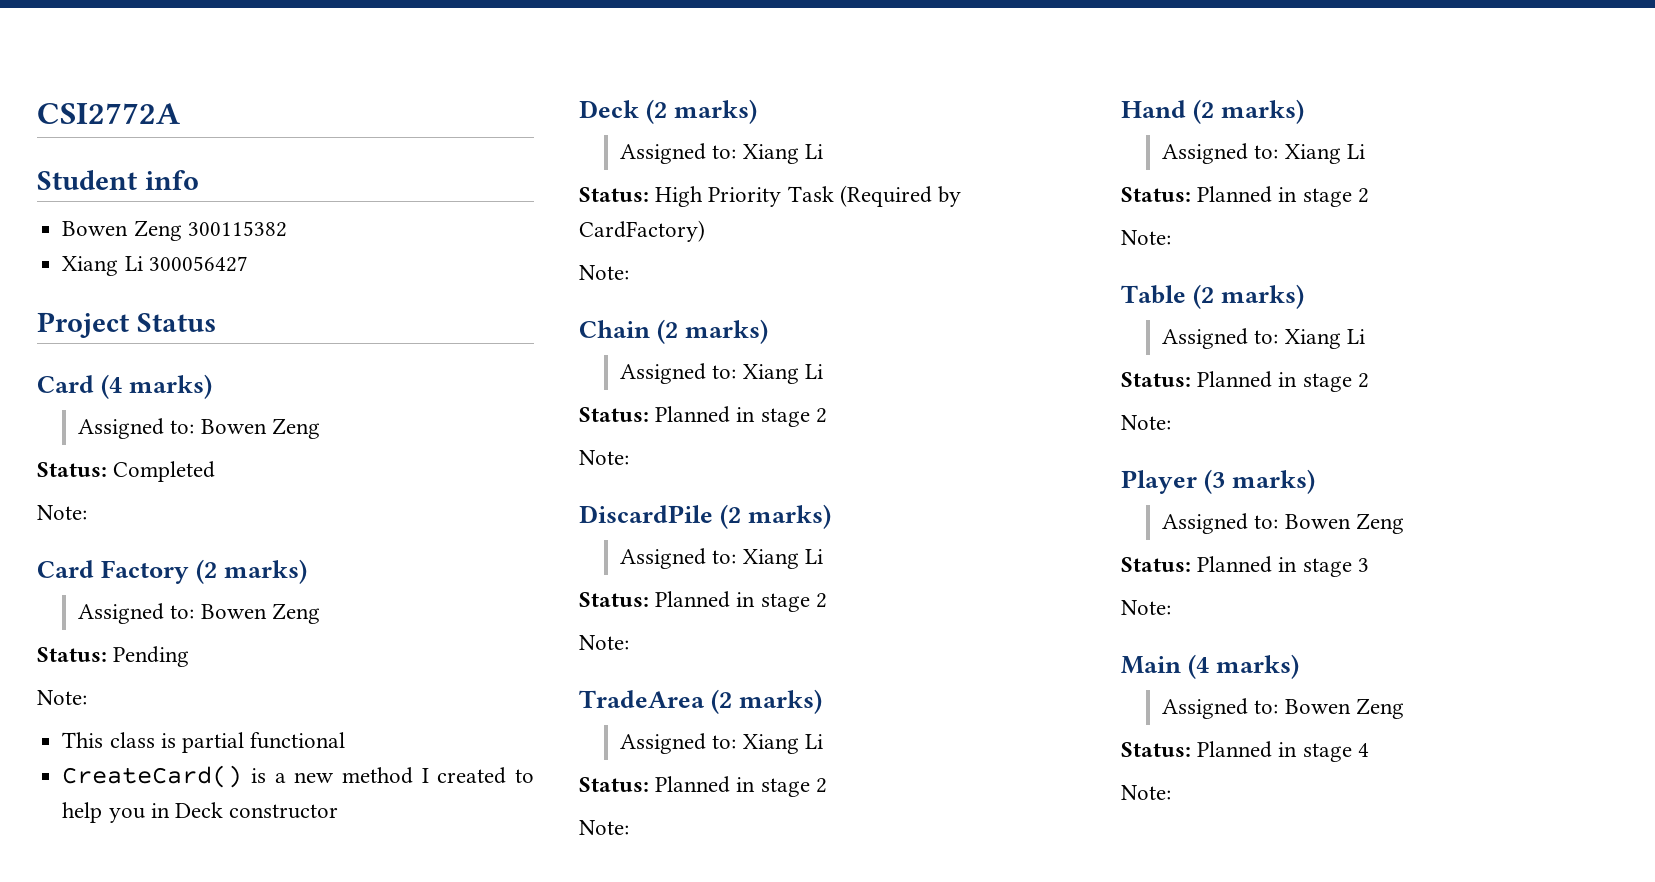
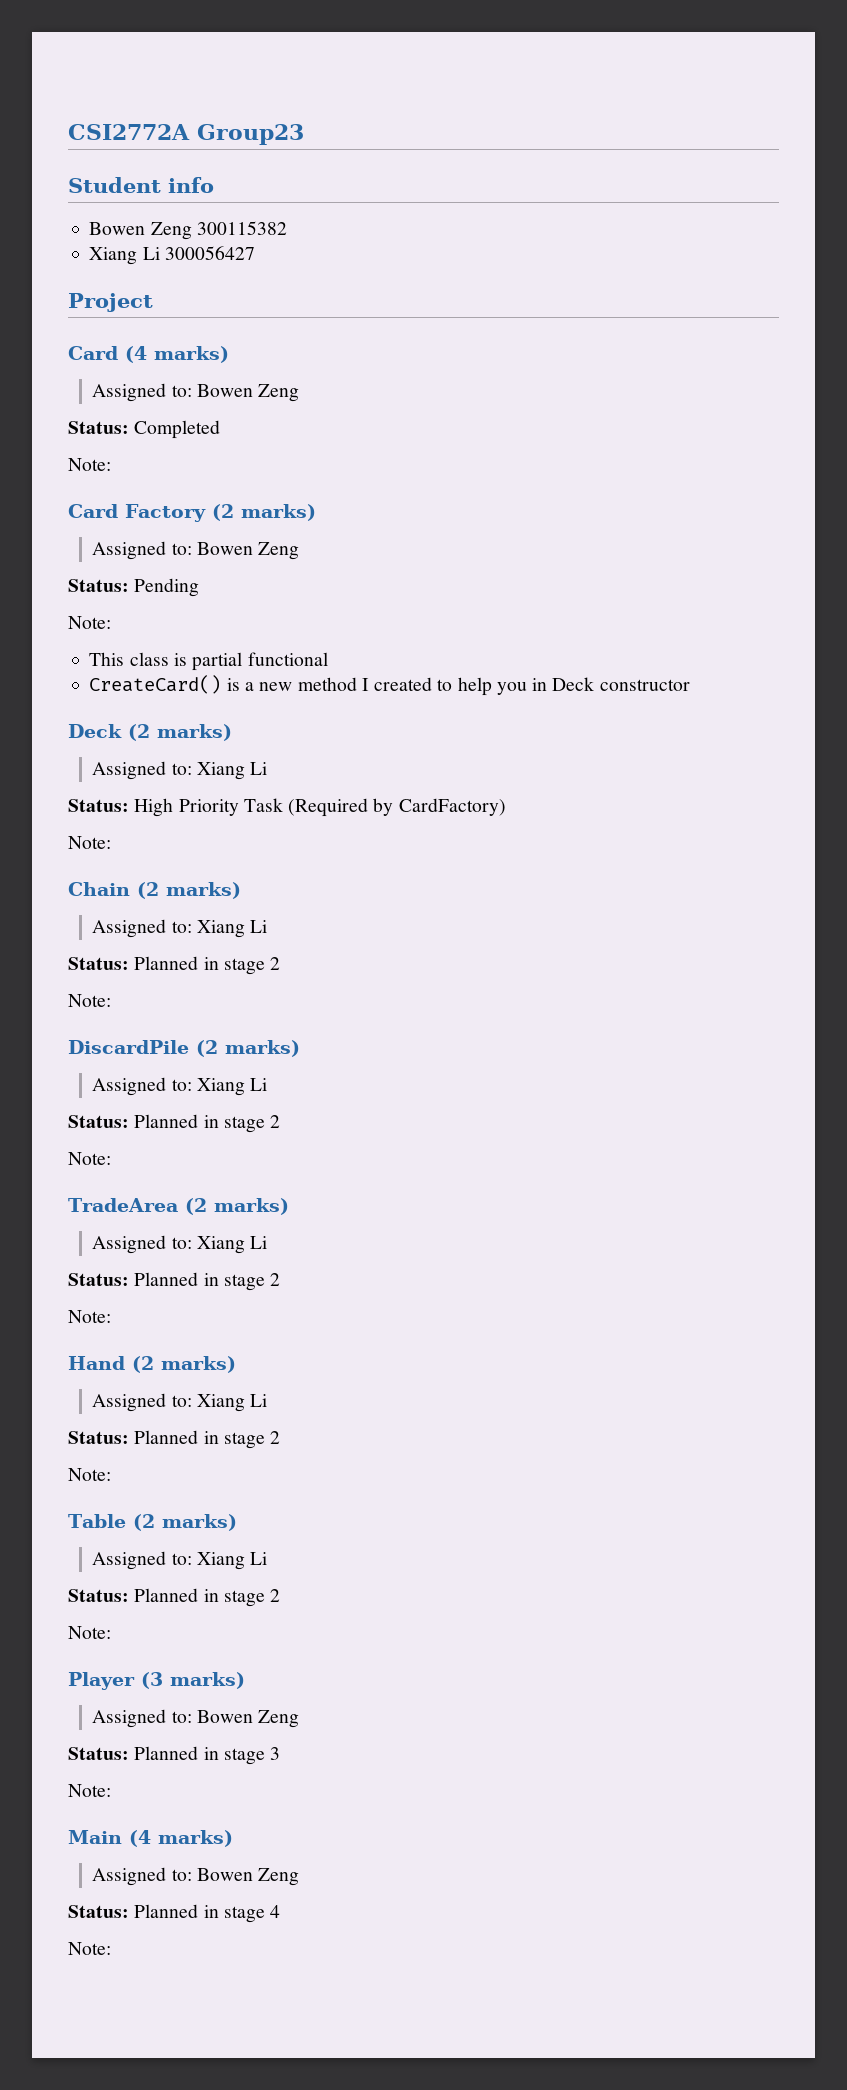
(180, 113) none -> [197,124,304,145] Group23
[136,313,216,332] Status -> (153, 302) none

